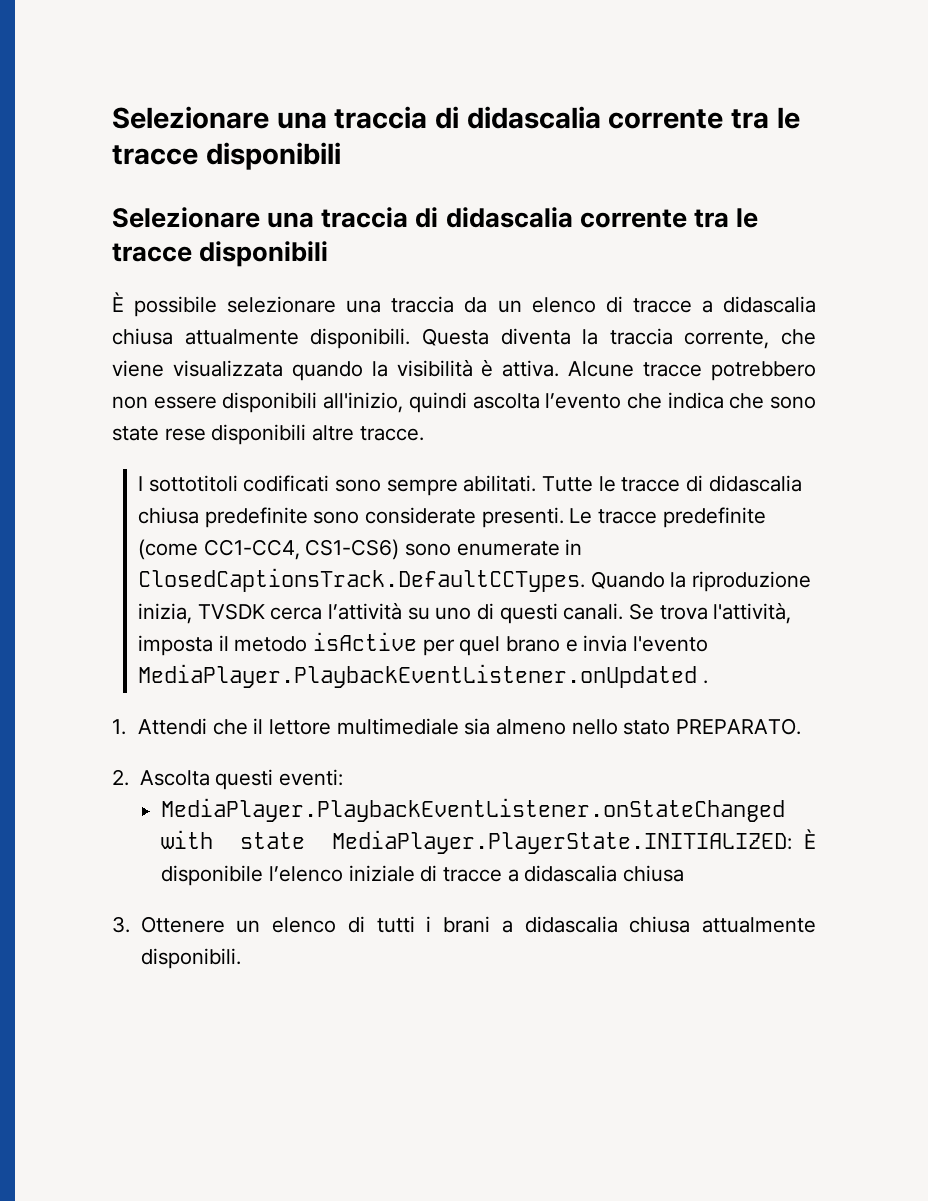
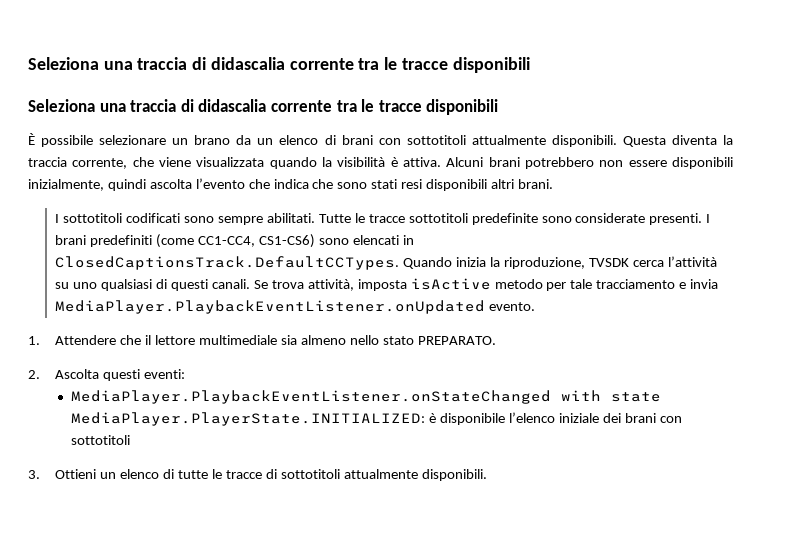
[112,106,800,129] [112,142,341,170] [112,207,260,228] Selezionare una traccia di didascalia corrente tra le tracce disponibili // Selezionare -> [28,57,530,73] [28,99,95,112] Seleziona una traccia di didascalia corrente tra le tracce disponibili // Seleziona
[346,296,455,313] una traccia -> [172,135,231,145] un brano
[632,296,816,313] [112,328,173,345] tracce a didascalia chiusa -> [341,135,466,145] brani con sottotitoli
[568,361,703,377] Alcune tracce -> [446,157,520,167] Alcuni brani
[323,392,404,413] all'inizio, -> [28,179,104,191] inizialmente,
[112,424,424,445] state rese disponibili altre tracce. -> [371,179,553,191] stati resi disponibili altri brani.
[686,475,802,492] [138,507,200,524] di didascalia chiusa -> [408,213,468,223] sottotitoli
[569,507,766,528] Le tracce predefinite -> [706,214,711,223] [55,235,153,247] I brani predefiniti
[456,541,560,556] enumerate -> [352,235,399,245] elencati
[670,571,812,592] [138,603,193,624] la riproduzione inizia, -> [456,257,586,269] inizia la riproduzione,
(472, 613) none -> [101,279,153,291] qualsiasi
[713,602,792,624] [138,632,709,656] [138,664,708,688] l'attività, imposta il metodo isActive per quel brano e invia l'evento MediaPlayer.PlaybackEventListener.onUpdated . -> [307,278,719,291] [55,300,536,314] attività, imposta isActive metodo per tale tracciamento e invia MediaPlayer.PlaybackEventListener.onUpdated evento.
[138,718,208,735] Attendi -> [55,335,117,345] Attendere
[804,829,817,849] È -> [429,413,437,423] è
[420,865,684,882] di tracce a didascalia chiusa -> [602,413,682,423] [71,435,131,445] dei brani con sottotitoli
[140,916,691,933] Ottenere un elenco di tutti i brani a didascalia chiusa -> [55,469,340,479] Ottieni un elenco di tutte le tracce di sottotitoli

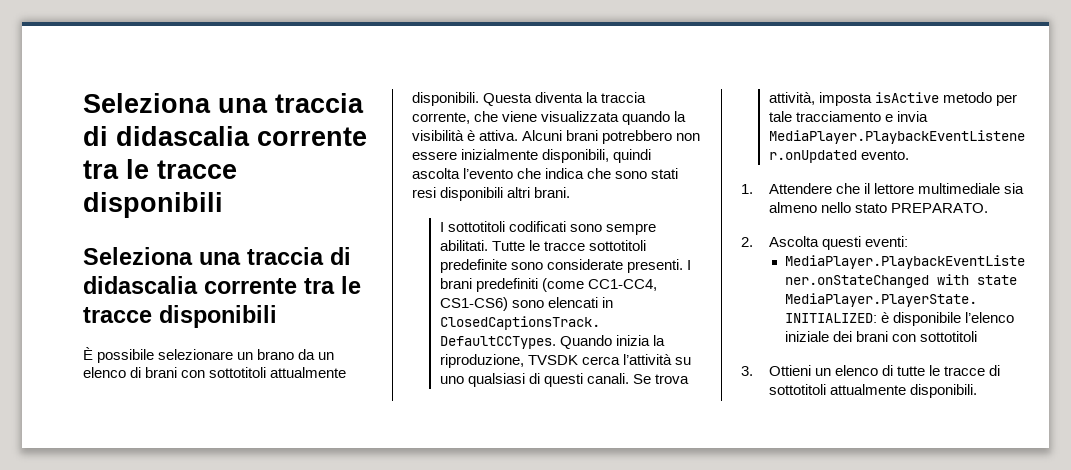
[672,157,733,169] [28,179,104,191] disponibili inizialmente, -> [461,149,610,163] inizialmente disponibili,

